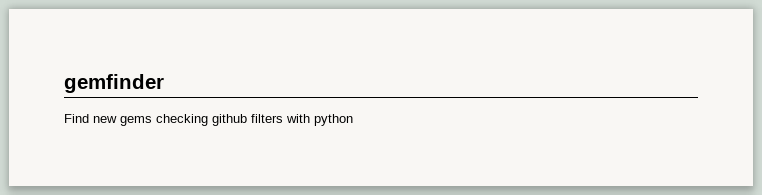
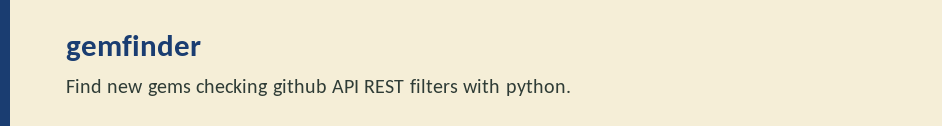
(247, 120) none -> [332,80,405,93] API REST
[314,114,353,126] python -> [505,79,571,96] python.

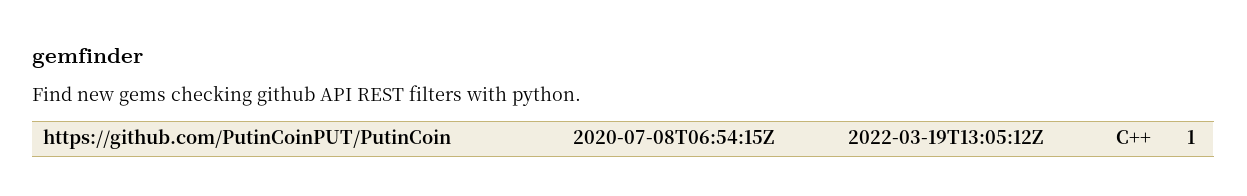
(571, 87) none -> [42,129,451,149] [572,130,774,144] [847,130,1043,144] [1115,130,1151,144] [1186,130,1195,144] // https://github.com/PutinCoinPUT/PutinCoin | 2020-07-08T06:54:15Z | 2022-03-19T13:05:12Z | C++ | 1

